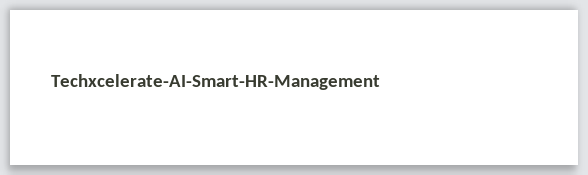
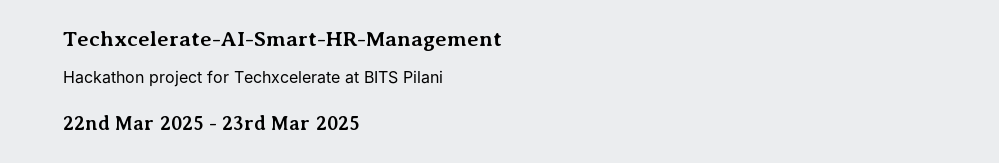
(380, 82) none -> [63,70,443,87] [63,115,360,130] // Hackathon project for Techxcelerate at BITS Pilani // 22nd Mar 2025 - 23rd Mar 2025

